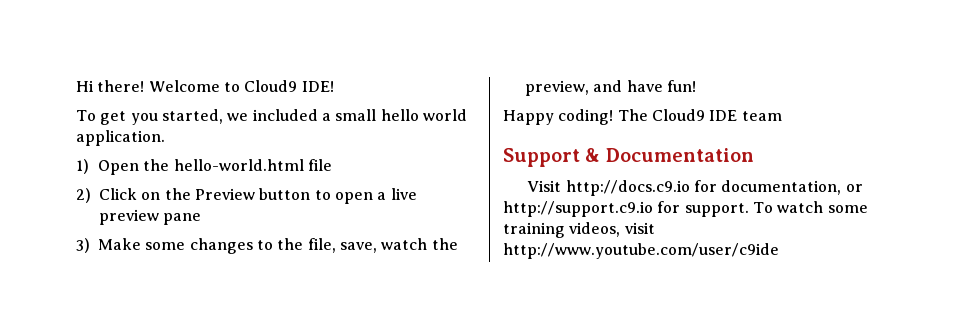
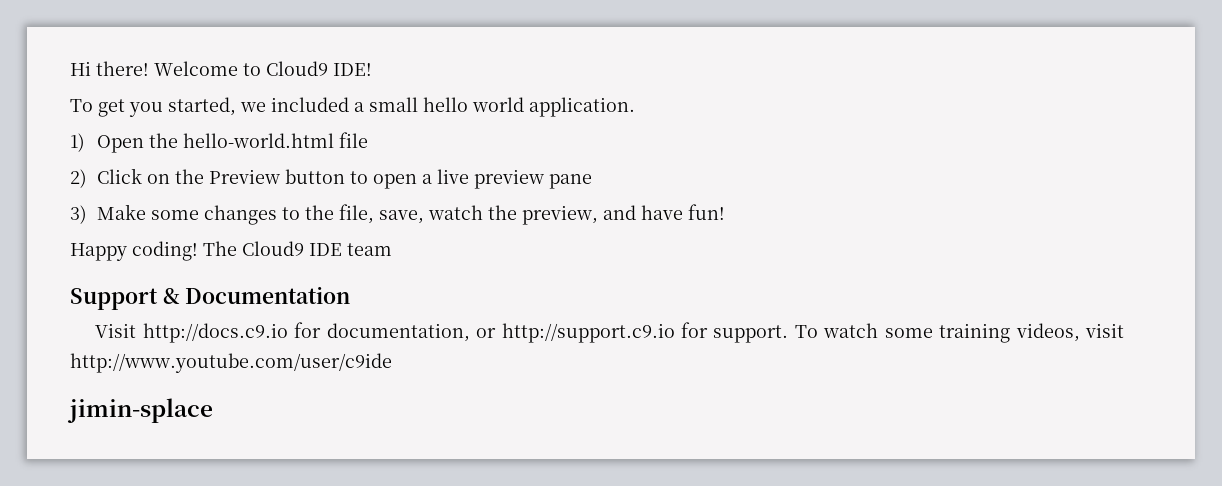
(779, 251) none -> [67,398,213,423] // jimin-splace

